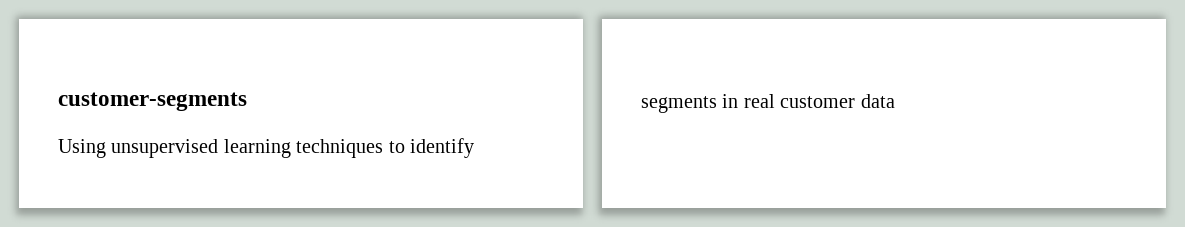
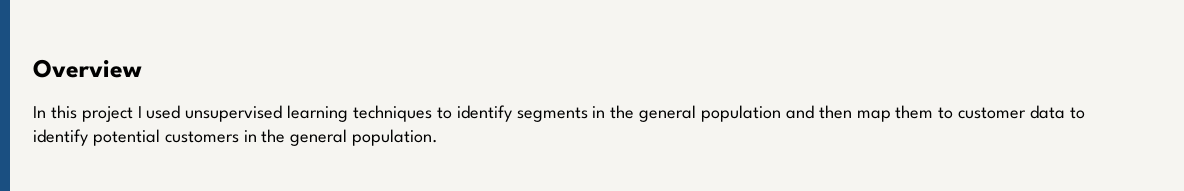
[58,92,247,111] [58,139,106,158] customer-segments // Using -> [33,59,142,78] [33,105,181,122] Overview // In this project I used
[743,94,895,108] real customer data -> [610,105,1085,122] [33,129,439,146] the general population and then map them to customer data to identify potential customers in the general population.

